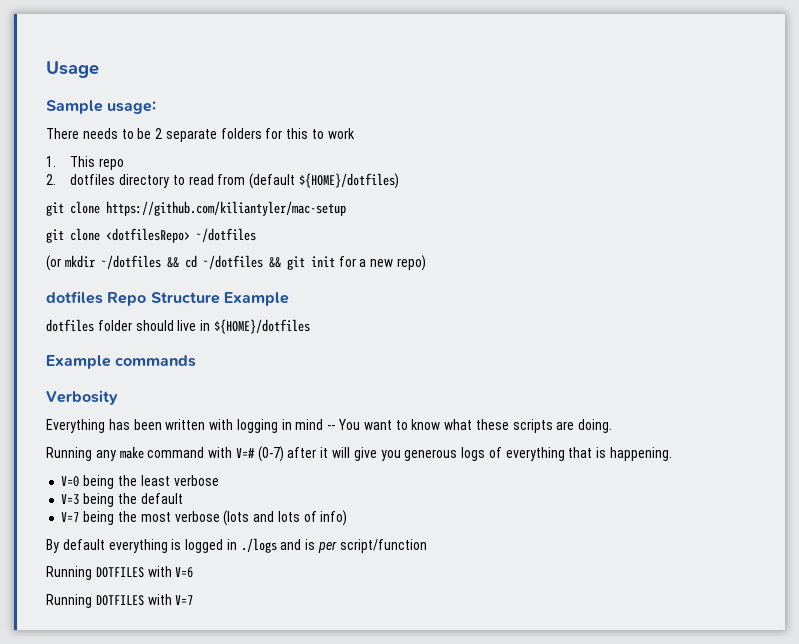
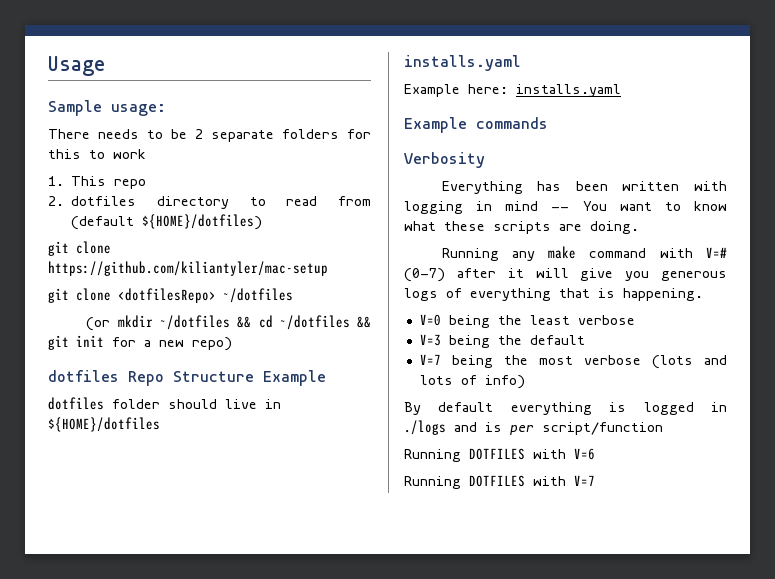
(310, 326) none -> [404,55,521,71] [404,84,621,97] // installs.yaml // Example here: installs.yaml

